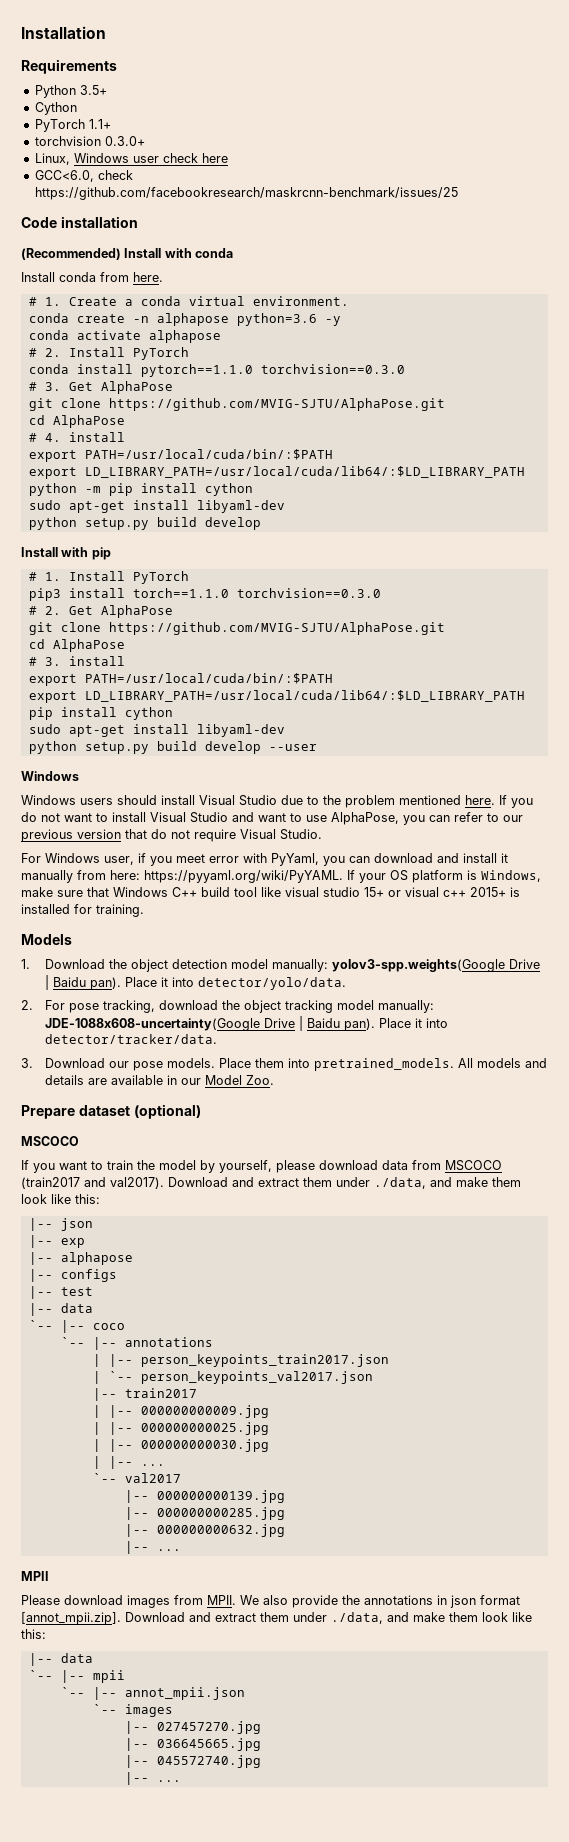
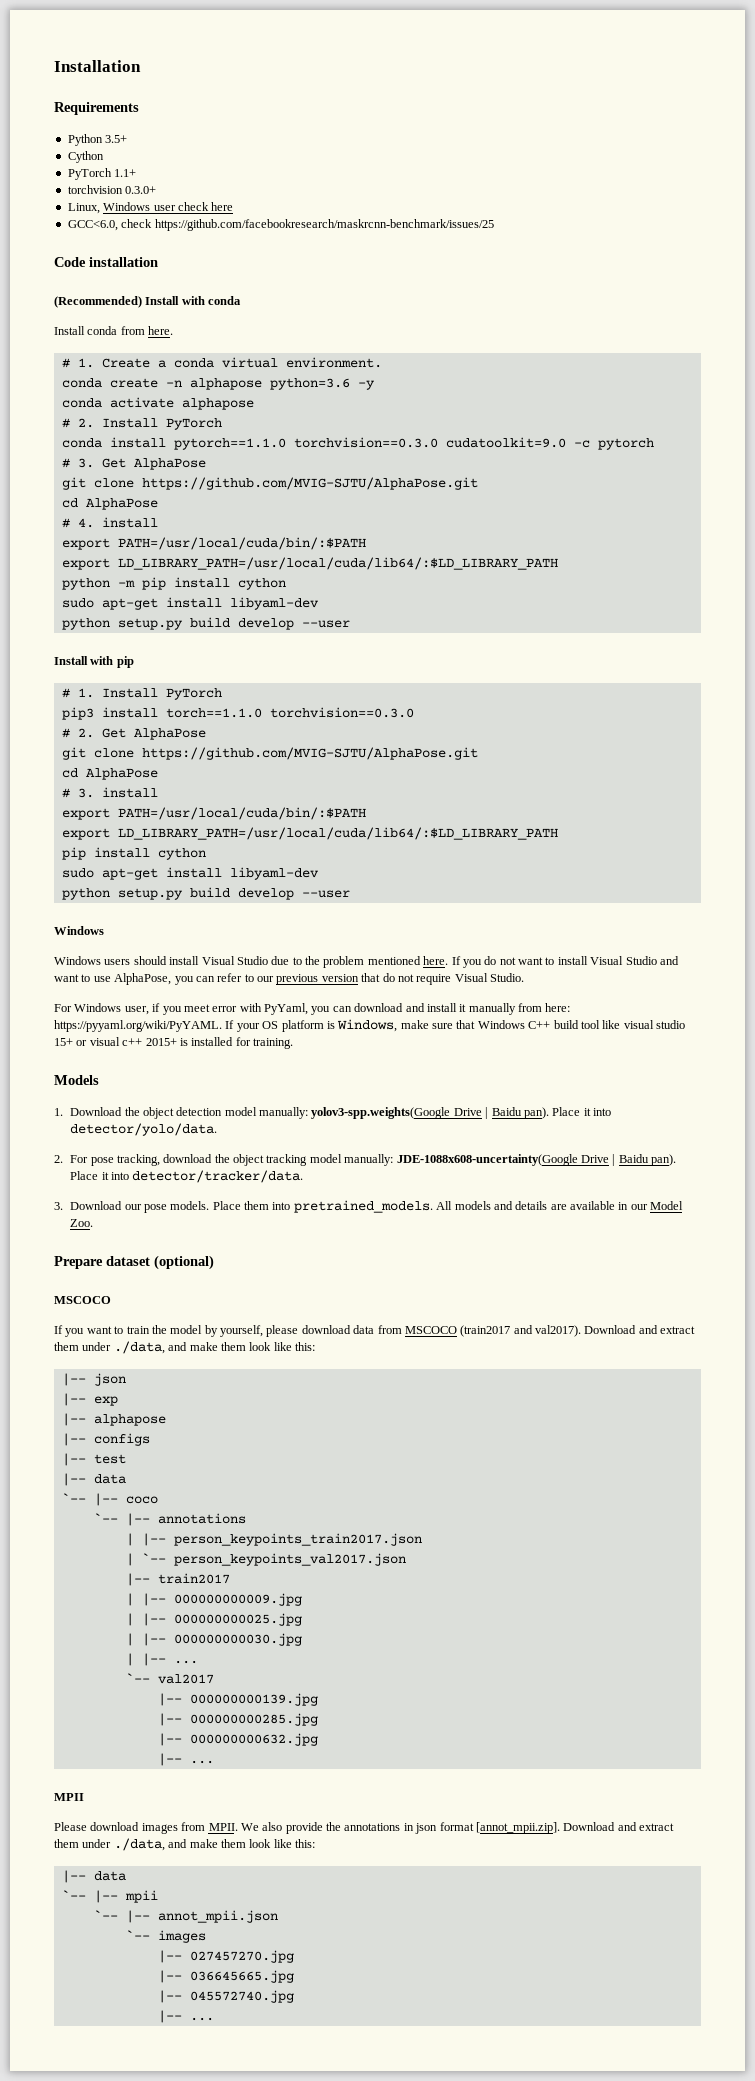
(405, 369) none -> [445,437,654,450] cudatoolkit=9.0 -c pytorch
(261, 523) none -> [301,620,350,628] --user

